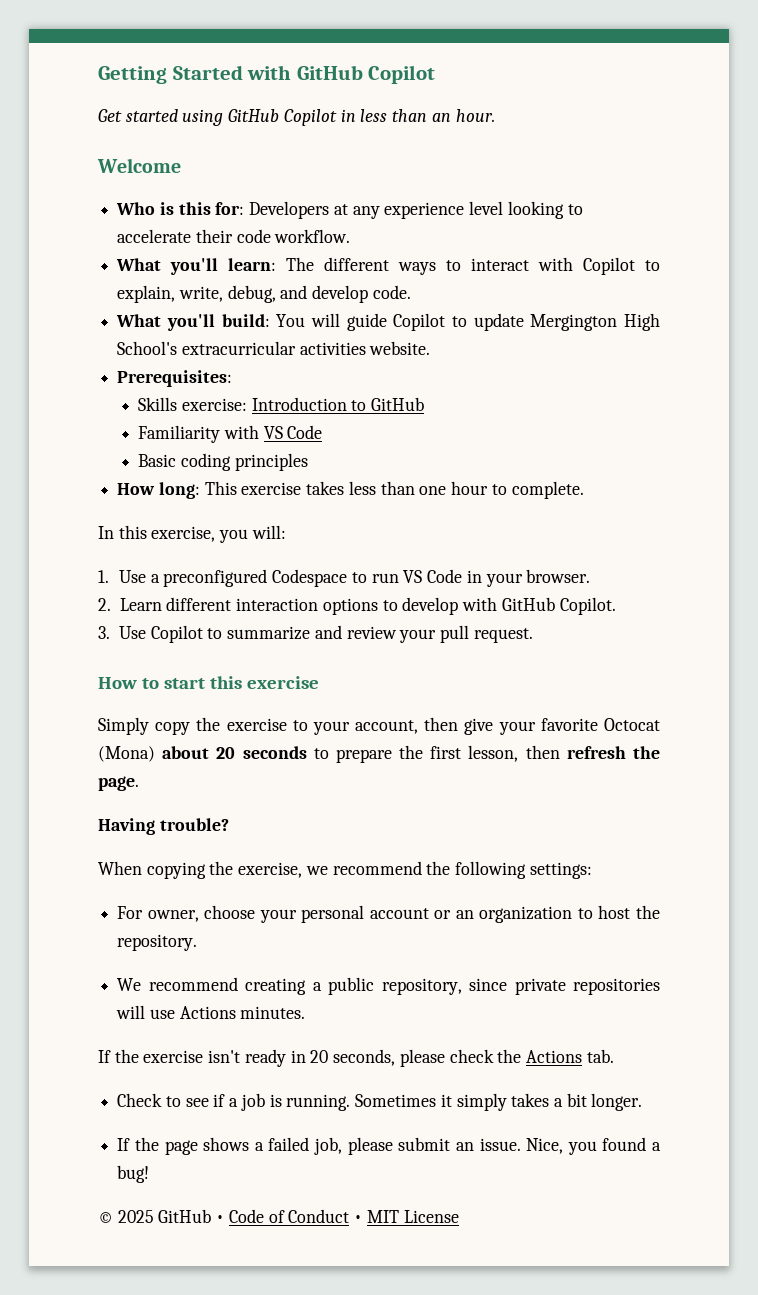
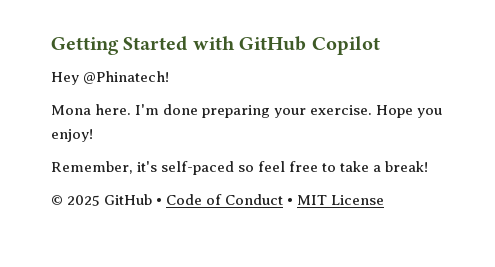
[98,109,495,126] [97,158,181,173] [116,201,583,219] [117,229,351,243] [116,257,661,275] [117,285,411,303] [116,313,660,331] [117,341,431,355] [117,370,233,387] [138,397,425,411] [138,425,323,443] [138,453,308,471] [117,481,584,499] [98,525,286,543] [98,569,591,587] [98,597,616,615] [98,625,533,643] [98,676,319,689] [98,717,660,735] [98,745,660,763] [98,776,139,791] [98,818,229,835] [98,861,592,879] [117,905,660,923] [117,934,198,951] [117,977,660,995] [116,1005,306,1019] [98,1049,614,1067] [117,1093,643,1111] [117,1137,661,1155] [117,1165,150,1183] Get started using GitHub Copilot in less than an hour. // Welcome // Who is this for: Developers at any experience level looking to accelerate their code workflow. // What you'll learn: The different ways to interact with Copilot to explain, write, debug, and develop code. // What you'll build: You will guide Copilot to update Mergington High School's extracurricular activities website. // Prerequisites: // Skills exercise: Introduction to GitHub // Familiarity with VS Code // Basic coding principles // How long: This exercise takes less than one hour to complete. // In this exercise, you will: // 1. Use a preconfigured Codespace to run VS Code in your browser. // 2. Learn different interaction options to develop with GitHub Copilot. // 3. Use Copilot to summarize and review your pull request. // How to start this exercise // Simply copy the exercise to your account, then give your favorite Octocat (Mona) about 20 seconds to prepare the first lesson, then refresh the page. // Having trouble? // When copying the exercise, we recommend the following settings: // For owner, choose your personal account or an organization to host the repository. // We recommend creating a public repository, since private repositories will use Actions minutes. // If the exercise isn't ready in 20 seconds, please check the Actions tab. // Check to see if a job is running. Sometimes it simply takes a bit longer. // If the page shows a failed job, please submit an issue. Nice, you found a bug! -> [51,71,170,85] [51,104,443,118] [51,129,93,142] [51,161,429,175] Hey @Phinatech! // Mona here. I'm done preparing your exercise. Hope you enjoy! // Remember, it's self-paced so feel free to take a break!

